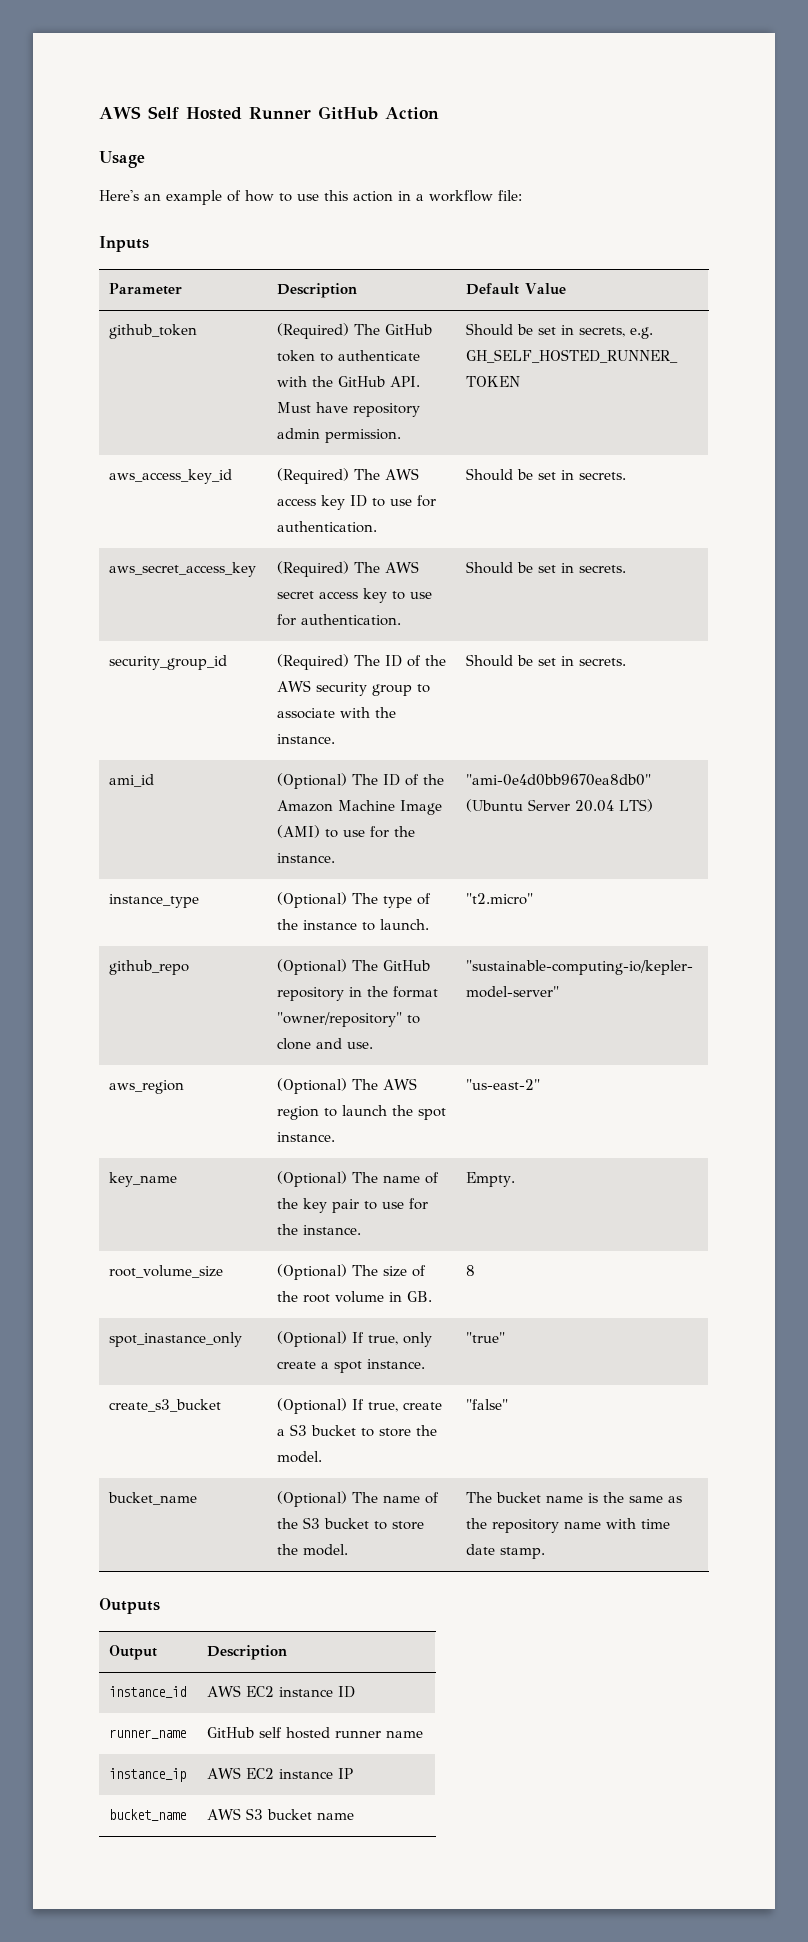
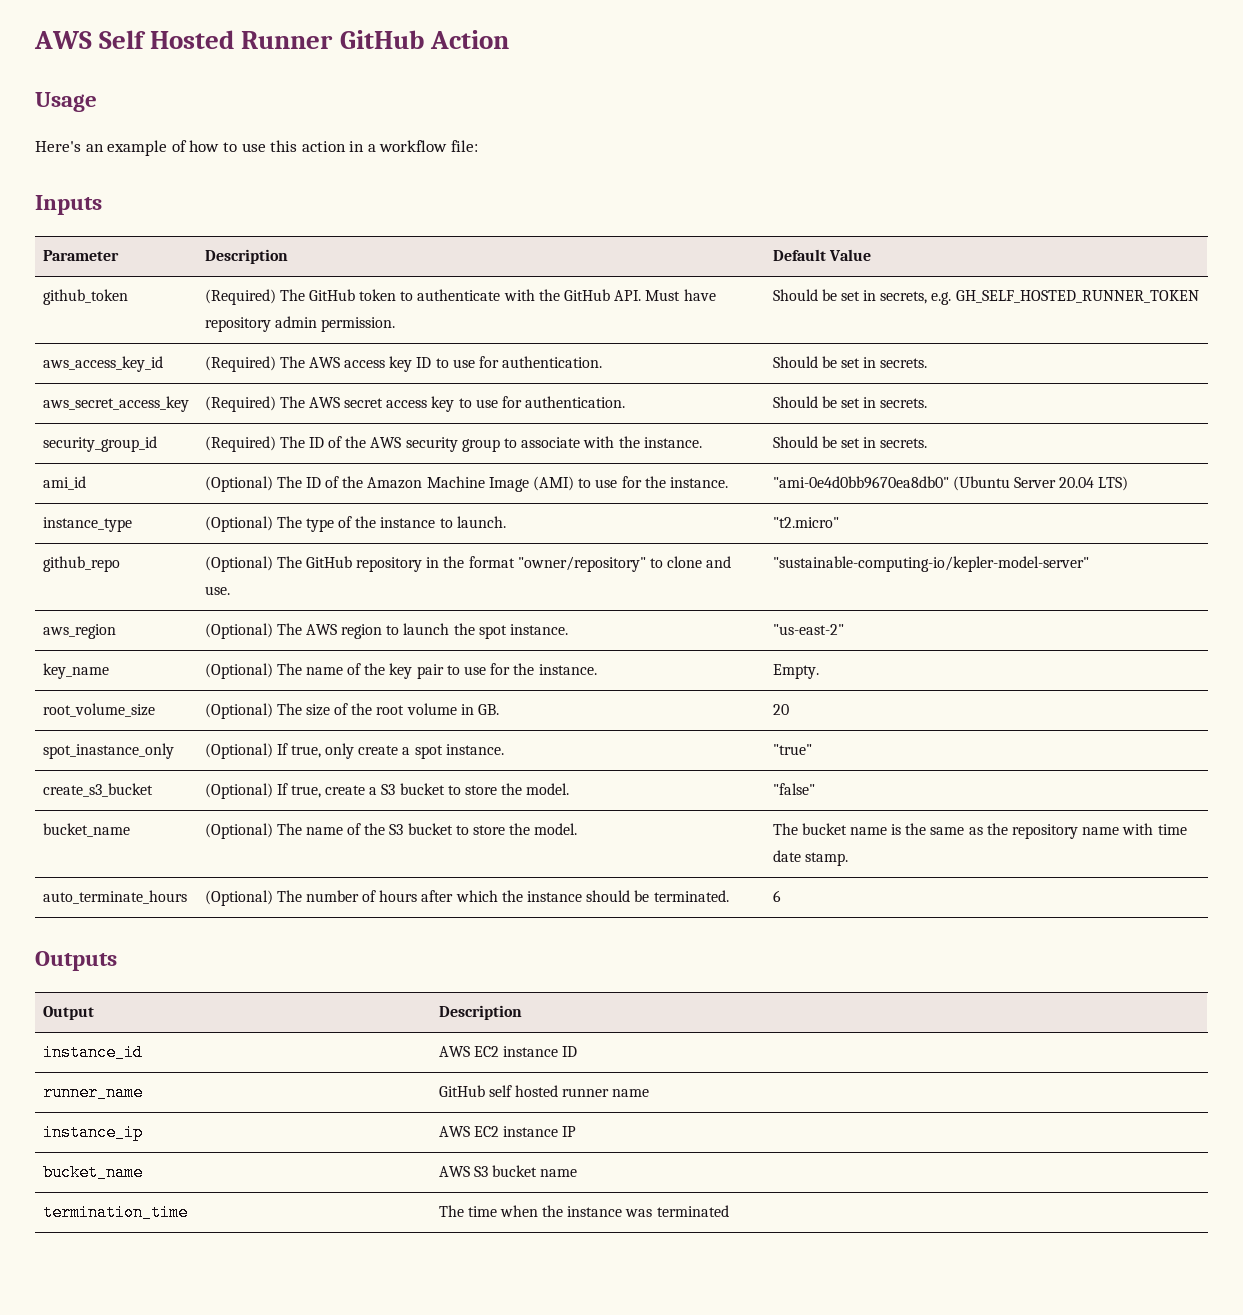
[466,1265,476,1276] 8 -> [772,704,789,715] 20
(546, 1553) none -> [42,890,187,904] [204,890,729,906] [772,890,781,902] // auto_terminate_hours | (Optional) The number of hours after which the instance should be terminated. | 6
(355, 1816) none -> [42,1204,188,1221] [438,1205,729,1217] // termination_time | The time when the instance was terminated

